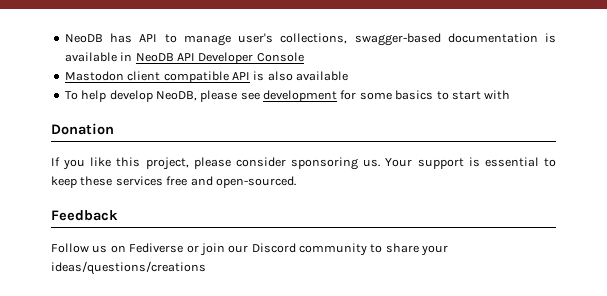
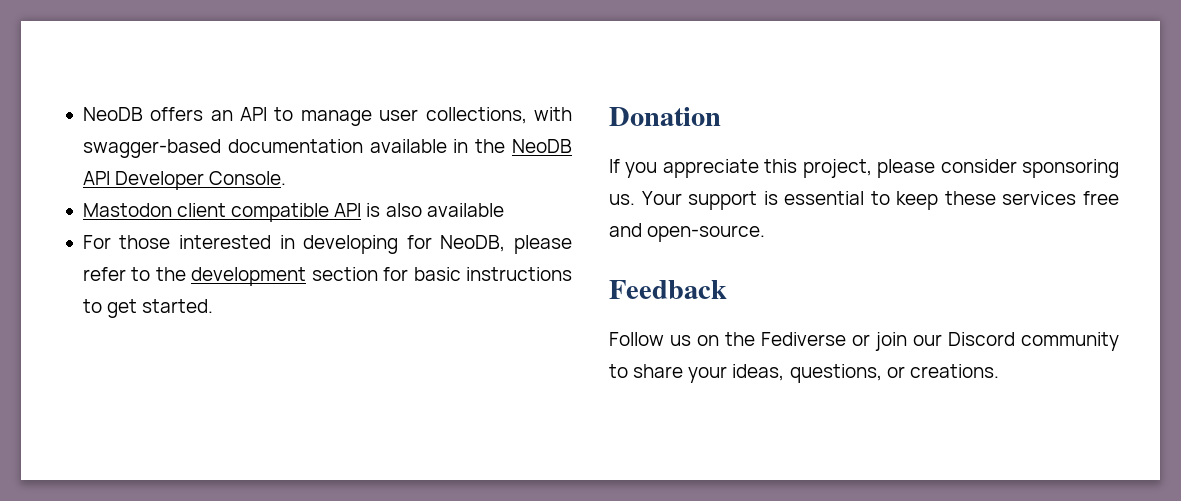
[64,33,132,43] NeoDB has -> [82,107,233,121] NeoDB offers an
[238,33,348,44] user's collections, -> [379,107,572,124] user collections, with
[545,33,556,43] is -> (363, 146) none
(133, 56) none -> [475,139,506,153] the
[256,52,304,62] Console -> [209,171,287,185] Console.
[64,90,511,102] To help develop NeoDB, please see development for some basics to start with -> [82,235,572,254] [82,267,573,286] [82,299,214,318] For those interested in developing for NeoDB, please refer to the development section for basic instructions to get started.
[90,157,112,167] like -> [662,159,759,178] appreciate
[215,176,296,188] open-sourced. -> [647,225,766,242] open-source.
(126, 249) none -> [725,332,755,346] the
[51,261,206,275] ideas/questions/creations -> [732,364,999,383] ideas, questions, or creations.

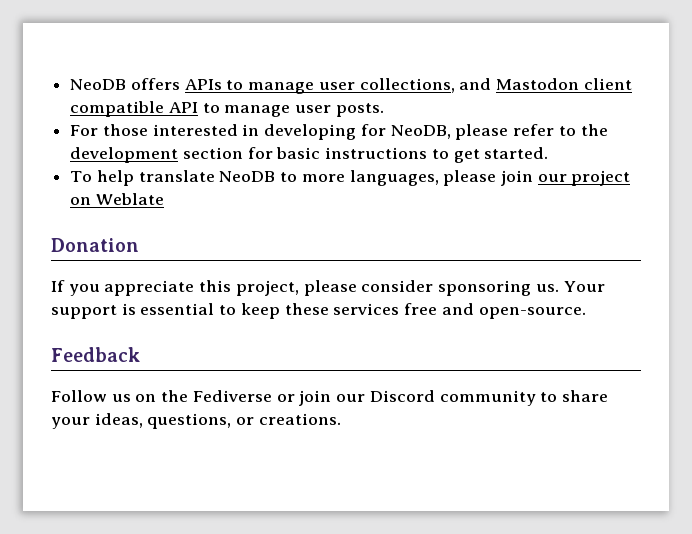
[210,107,572,126] [82,139,572,158] [82,171,287,190] [82,203,504,222] an API to manage user collections, with swagger-based documentation available in the NeoDB API Developer Console. // Mastodon client compatible API is also available -> [184,78,632,94] [70,101,384,117] APIs to manage user collections, and Mastodon client compatible API to manage user posts.
(214, 306) none -> [70,170,631,186] [70,193,164,205] // To help translate NeoDB to more languages, please join our project on Weblate

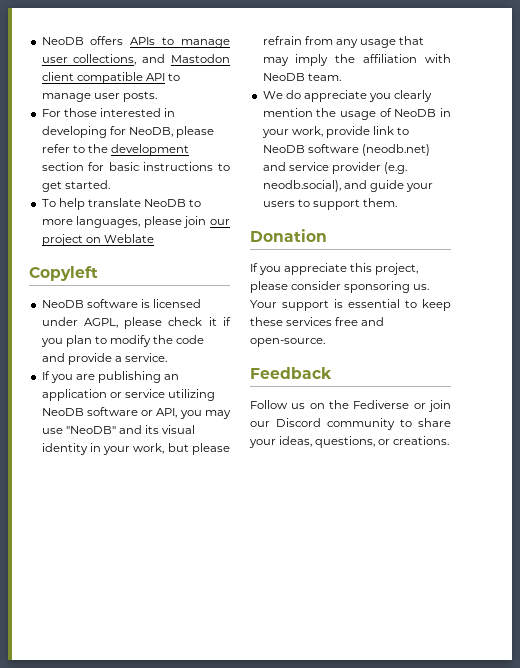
(164, 199) none -> [29,266,98,281] [41,299,201,308] [41,317,232,329] [40,335,205,347] [41,353,167,365] [41,371,180,383] [41,389,215,401] [41,407,231,419] [41,425,196,434] [41,443,230,455] [262,36,425,48] [262,54,451,66] [262,73,341,81] [262,90,433,102] [262,108,451,120] [261,126,410,138] [262,144,430,156] [262,162,407,174] [262,180,433,192] [262,198,397,210] // Copyleft // NeoDB software is licensed under AGPL, please check it if you plan to modify the code and provide a service. // If you are publishing an application or service utilizing NeoDB software or API, you may use "NeoDB" and its visual identity in your work, but please refrain from any usage that may imply the affiliation with NeoDB team. // We do appreciate you clearly mention the usage of NeoDB in your work, provide link to NeoDB software (neodb.net) and service provider (e.g. neodb.social), and guide your users to support them.

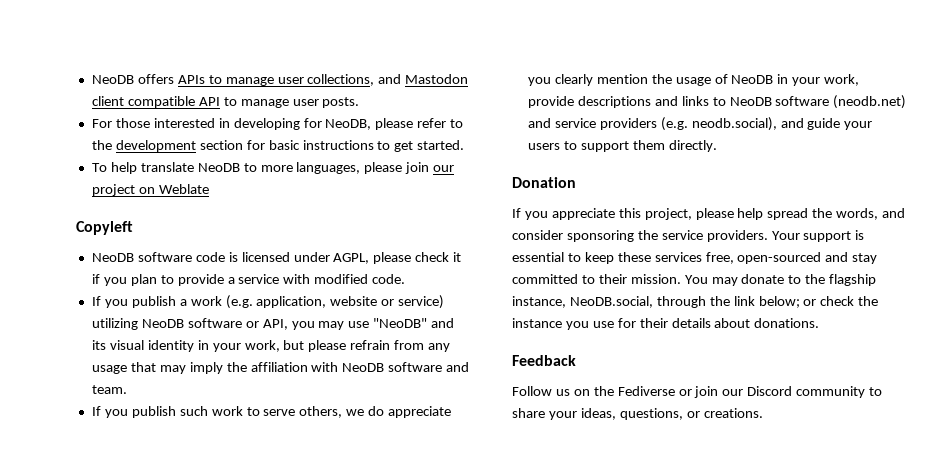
(138, 303) none -> [195,252,225,262] code
[109,335,205,347] [41,353,167,365] [41,371,180,383] [41,389,165,401] modify the code and provide a service. // If you are publishing an application or service -> [177,274,406,286] [91,295,445,309] provide a service with modified code. // If you publish a work (e.g. application, website or service)
(305, 77) none -> [388,362,470,372] software and
[262,91,283,99] We -> [91,406,365,418] If you publish such work to serve others, we
[372,126,394,135] link -> [577,96,709,108] descriptions and links
[331,162,381,174] provider -> [599,118,657,130] providers
[362,198,397,207] them. -> [632,140,717,152] them directly.
[291,281,430,293] consider sponsoring us. -> [737,208,906,220] [512,230,768,242] help spread the words, and consider sponsoring the service providers.
[335,317,385,326] [250,338,325,347] free and open-source. -> [705,252,878,264] [512,274,877,286] [512,296,879,308] [512,318,820,330] free, open-sourced and stay committed to their mission. You may donate to the flagship instance, NeoDB.social, through the link below; or check the instance you use for their details about donations.

